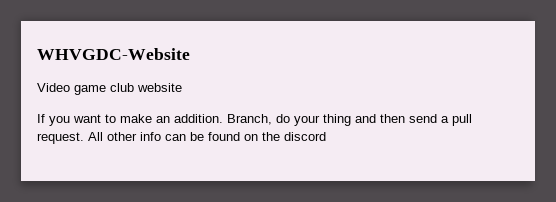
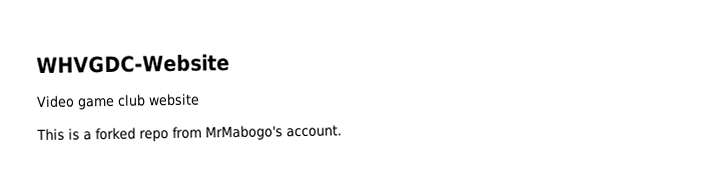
[37,114,472,126] [37,132,326,144] If you want to make an addition. Branch, do your thing and then send a pull request. All other info can be found on the discord -> [36,125,342,142] This is a forked repo from MrMabogo's account.

